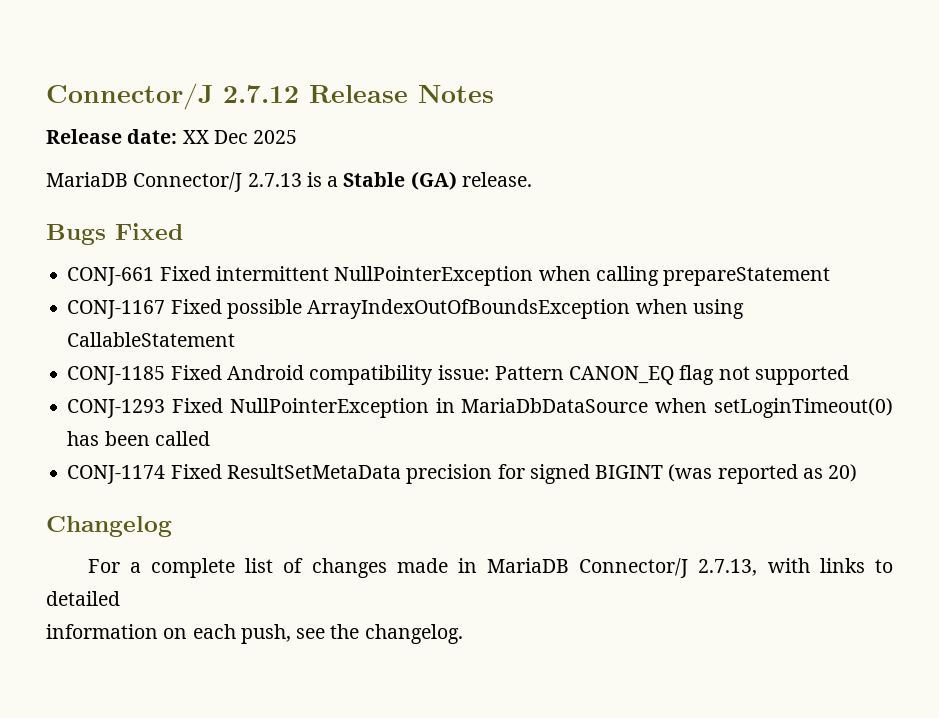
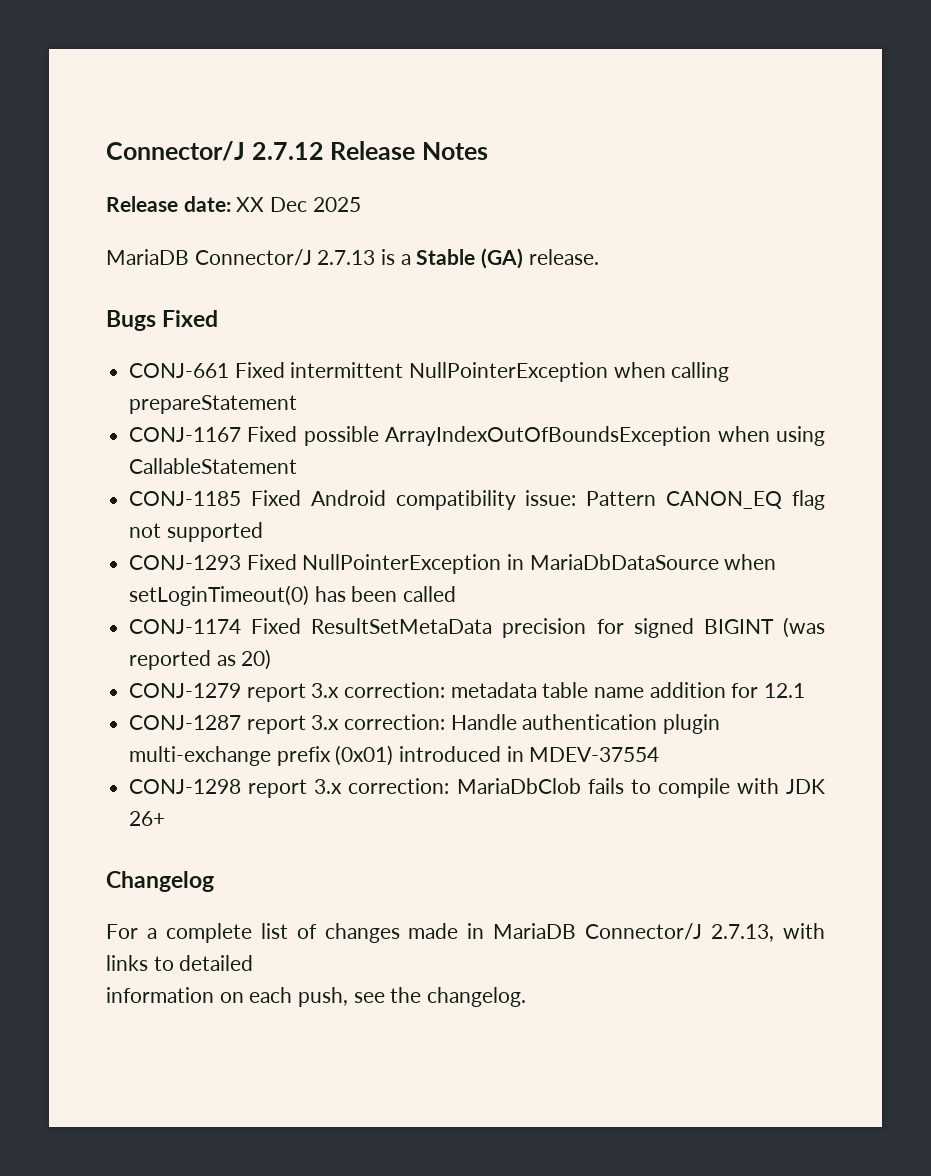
(858, 473) none -> [129,682,806,702] [129,714,721,734] [129,745,660,766] [129,778,826,798] [129,811,166,826] // CONJ-1279 report 3.x correction: metadata table name addition for 12.1 // CONJ-1287 report 3.x correction: Handle authentication plugin multi-exchange prefix (0x01) introduced in MDEV-37554 // CONJ-1298 report 3.x correction: MariaDbClob fails to compile with JDK 26+

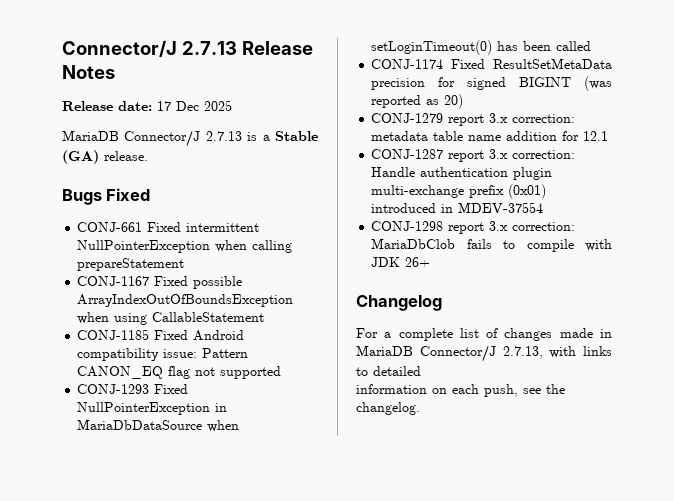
[106,141,324,161] Connector/J 2.7.12 -> [62,40,237,57] Connector/J 2.7.13
[236,197,265,212] XX -> [157,101,171,111] 17

